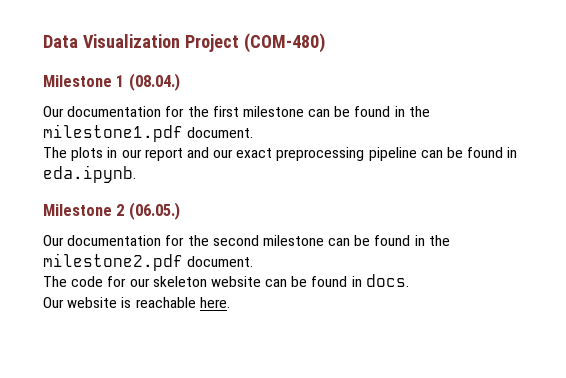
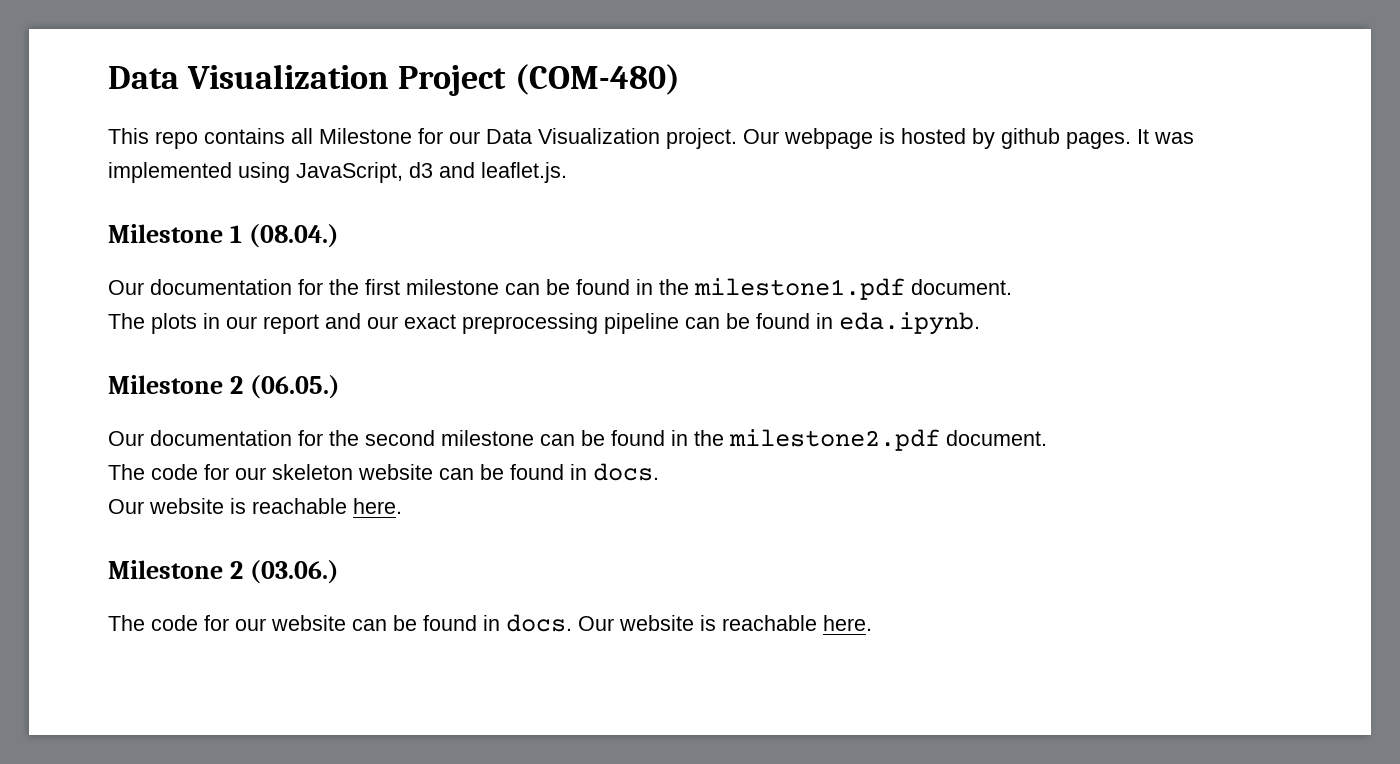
(325, 43) none -> [108,128,1194,149] [108,162,567,183] // This repo contains all Milestone for our Data Visualization project. Our webpage is hosted by github pages. It was implemented using JavaScript, d3 and leaflet.js.
(230, 302) none -> [108,560,339,584] [108,614,872,632] // Milestone 2 (03.06.) // The code for our website can be found in docs. Our website is reachable here.

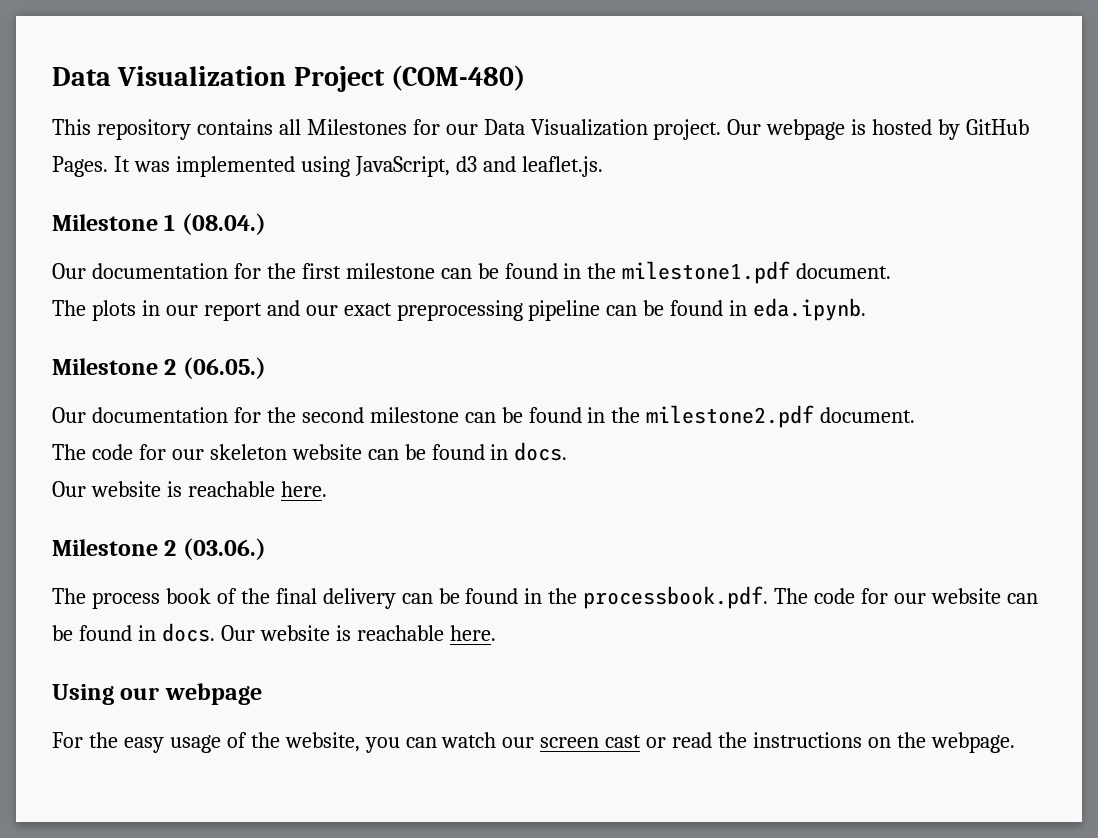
[155,131,198,149] repo -> [96,119,191,140] repository
[319,128,412,144] Milestone -> [306,119,407,135] Milestones
[1001,128,1131,149] github pages. -> [966,119,1030,135] [52,156,108,177] GitHub Pages.
(145, 623) none -> [91,586,809,609] process book of the final delivery can be found in the processbook.pdf. The
(872, 623) none -> [52,683,262,705] [52,732,1015,753] // Using our webpage // For the easy usage of the website, you can watch our screen cast or read the instructions on the webpage.

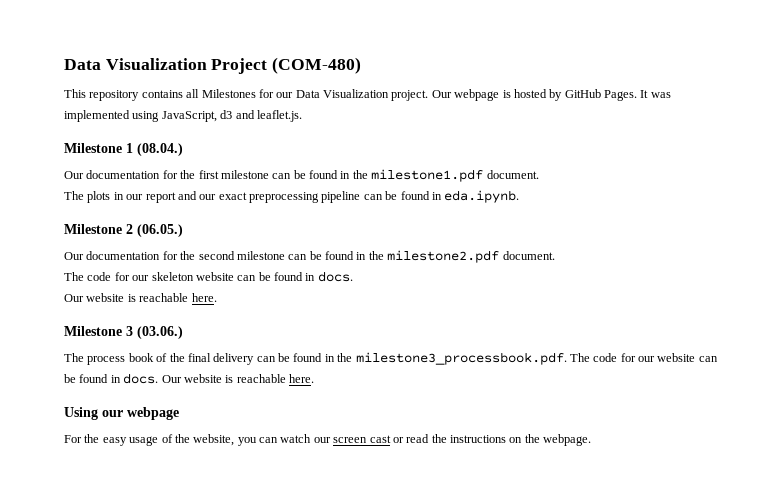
[164,540,177,556] 2 -> [126,326,133,336] 3
[583,586,769,609] processbook.pdf. -> [355,352,567,365] milestone3_processbook.pdf.

